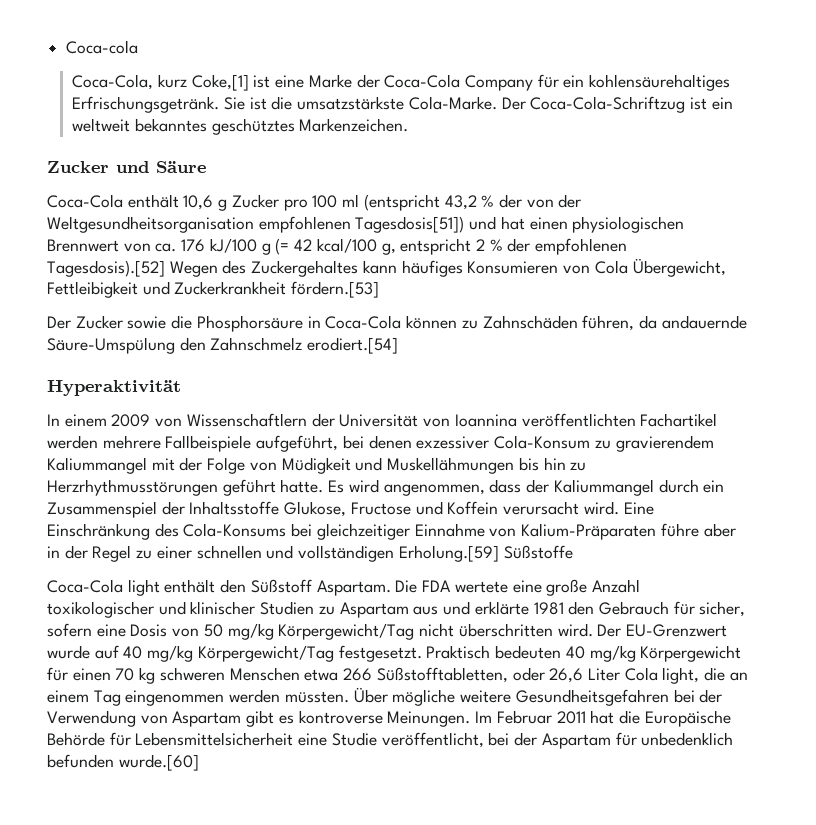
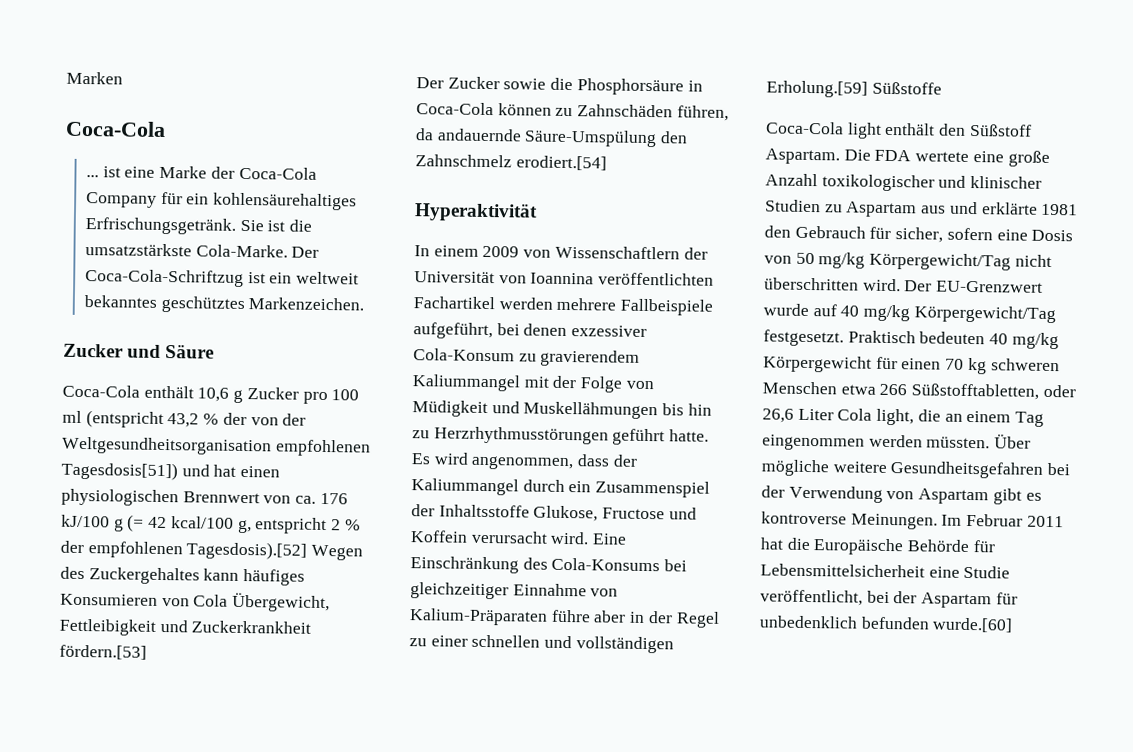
[66,40,139,54] [72,74,249,91] Coca-cola // Coca-Cola, kurz Coke,[1] -> [66,71,123,85] [65,120,166,138] [85,175,99,178] Marken // Coca-Cola // ...

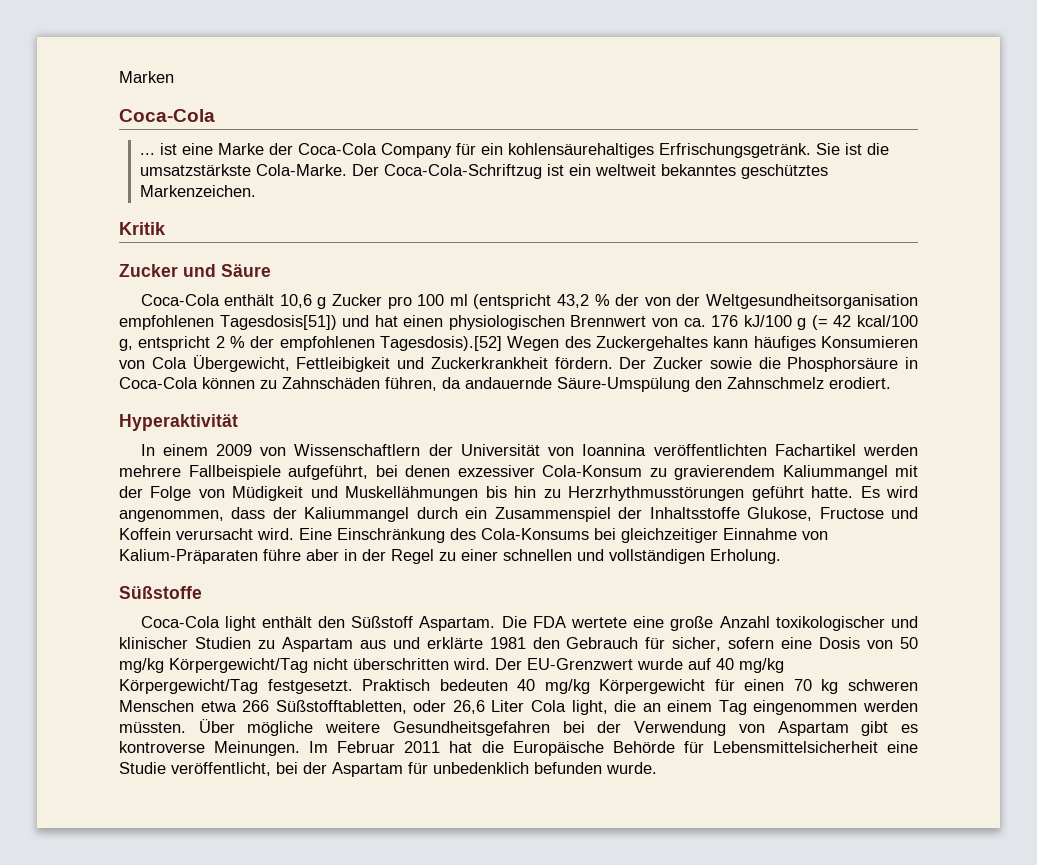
(365, 304) none -> [119,222,166,235] // Kritik
[59,644,147,660] fördern.[53] // -> [554,357,613,369] fördern.
[515,155,607,171] erodiert.[54] -> [829,377,891,389] erodiert.
[766,80,868,98] Erholung.[59] -> [710,549,781,564] Erholung. //
[932,617,1014,633] wurde.[60] -> [606,762,657,774] wurde.

